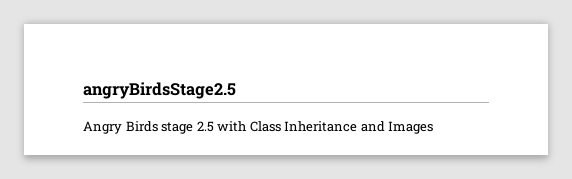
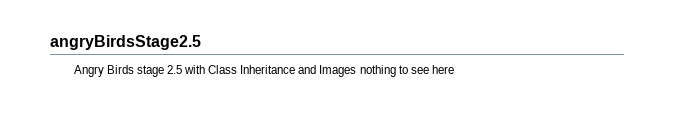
(434, 127) none -> [359,65,454,77] nothing to see here

